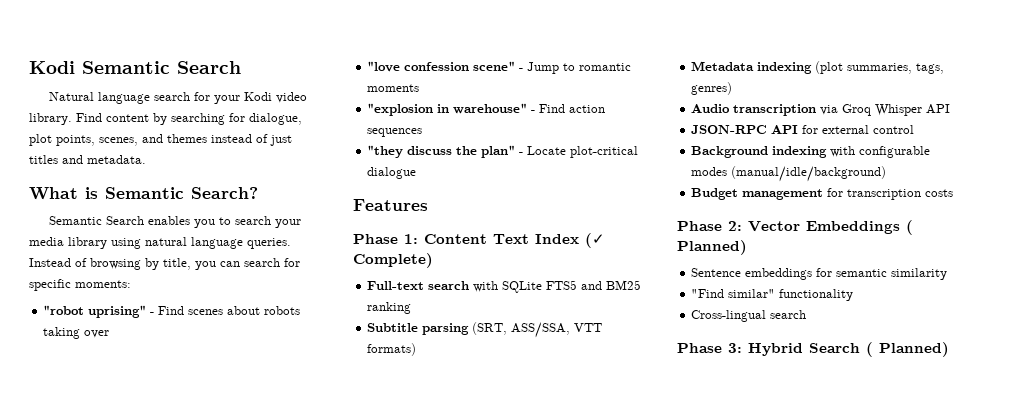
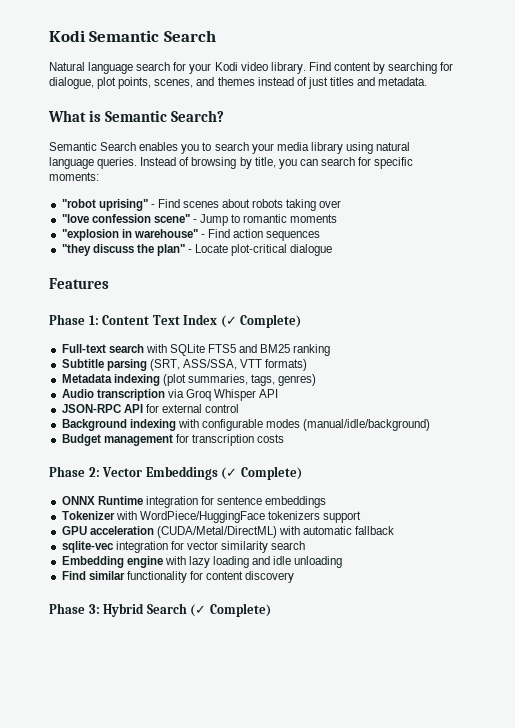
[906,220,913,235] [677,240,747,255] [691,268,948,280] [691,289,854,301] [691,310,807,322] ( Planned) // Sentence embeddings for semantic similarity // "Find similar" functionality // Cross-lingual search -> [221,466,302,480] [61,496,327,508] [61,511,362,523] [61,526,395,538] [61,541,306,553] [61,556,343,568] [61,571,295,583] (✓ Complete) // ONNX Runtime integration for sentence embeddings // Tokenizer with WordPiece/HuggingFace tokenizers support // GPU acceleration (CUDA/Metal/DirectML) with automatic fallback // sqlite-vec integration for vector similarity search // Embedding engine with lazy loading and idle unloading // Find similar functionality for content discovery
[866,342,949,357] ( Planned) -> [190,603,271,617] (✓ Complete)

